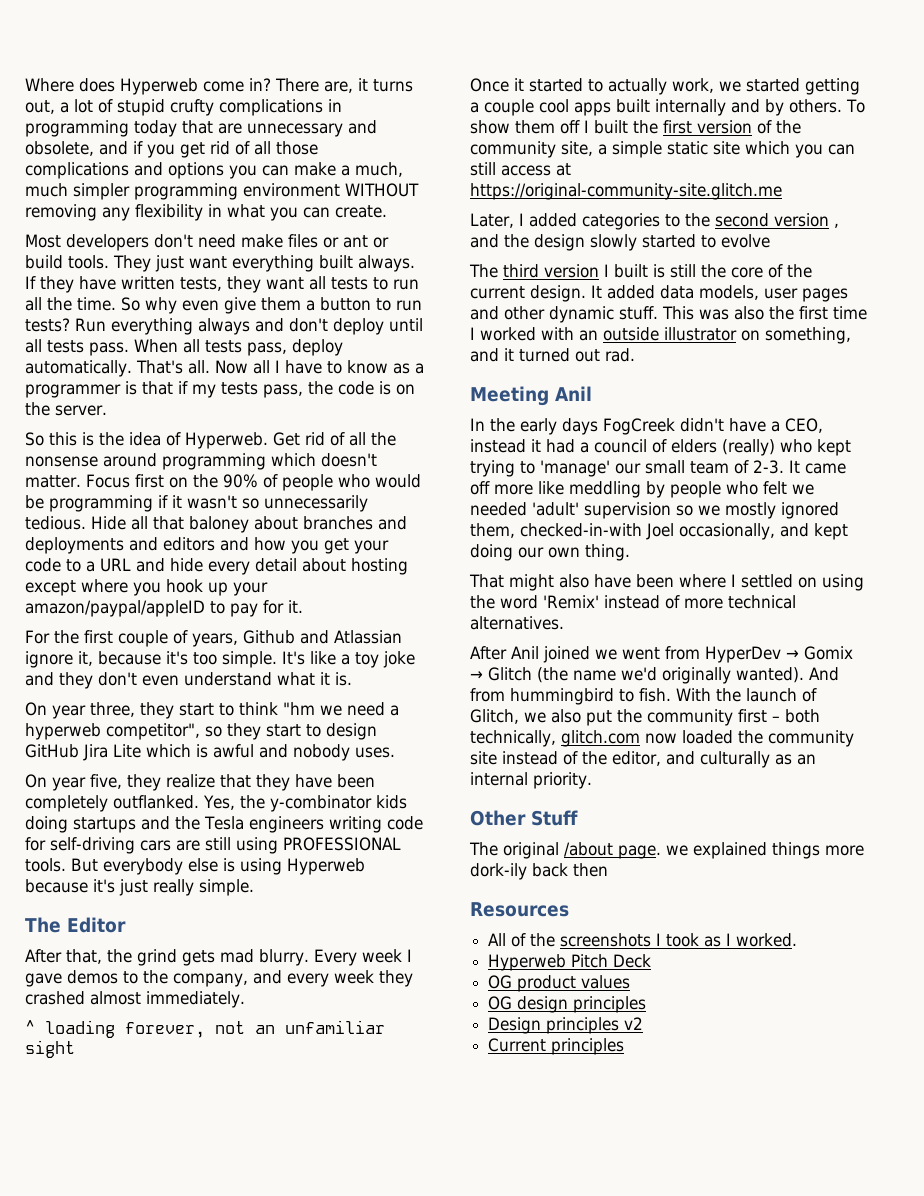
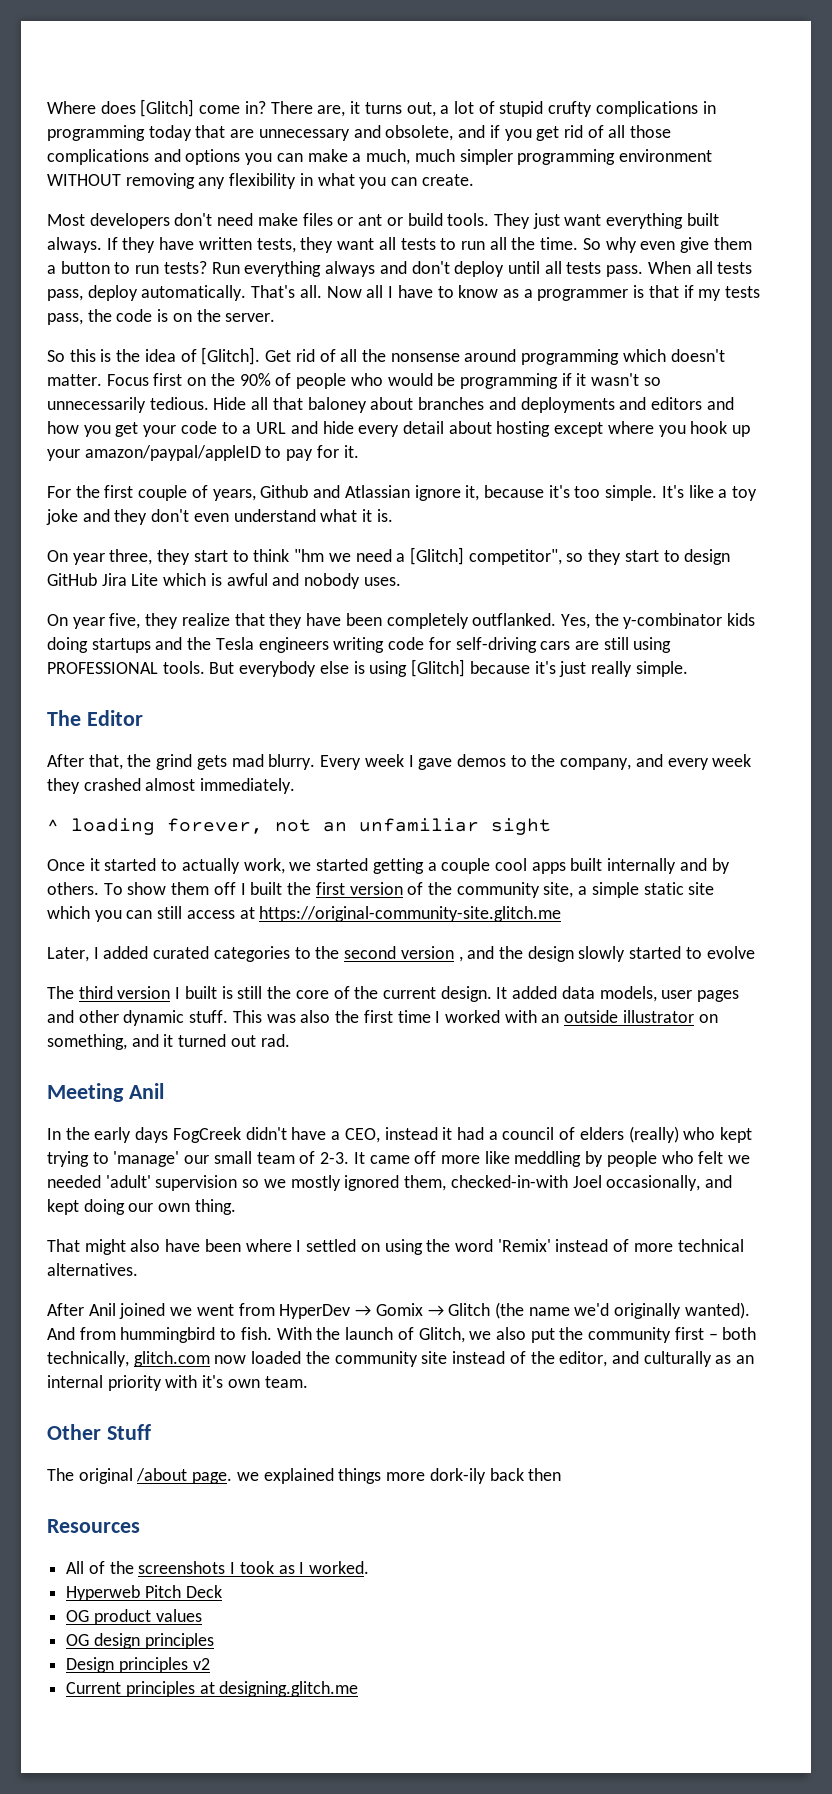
[120,78,198,95] Hyperweb -> [140,99,195,117] [Glitch]
[185,432,268,449] Hyperweb. -> [201,347,261,365] [Glitch].
[25,723,101,740] hyperweb -> [409,547,464,565] [Glitch]
[287,858,365,875] Hyperweb -> [411,659,466,677] [Glitch]
(577, 220) none -> [153,946,210,959] curated
[533,772,592,789] priority. -> [107,1375,308,1391] priority with it's own team.
(625, 1046) none -> [199,1681,359,1697] at designing.glitch.me

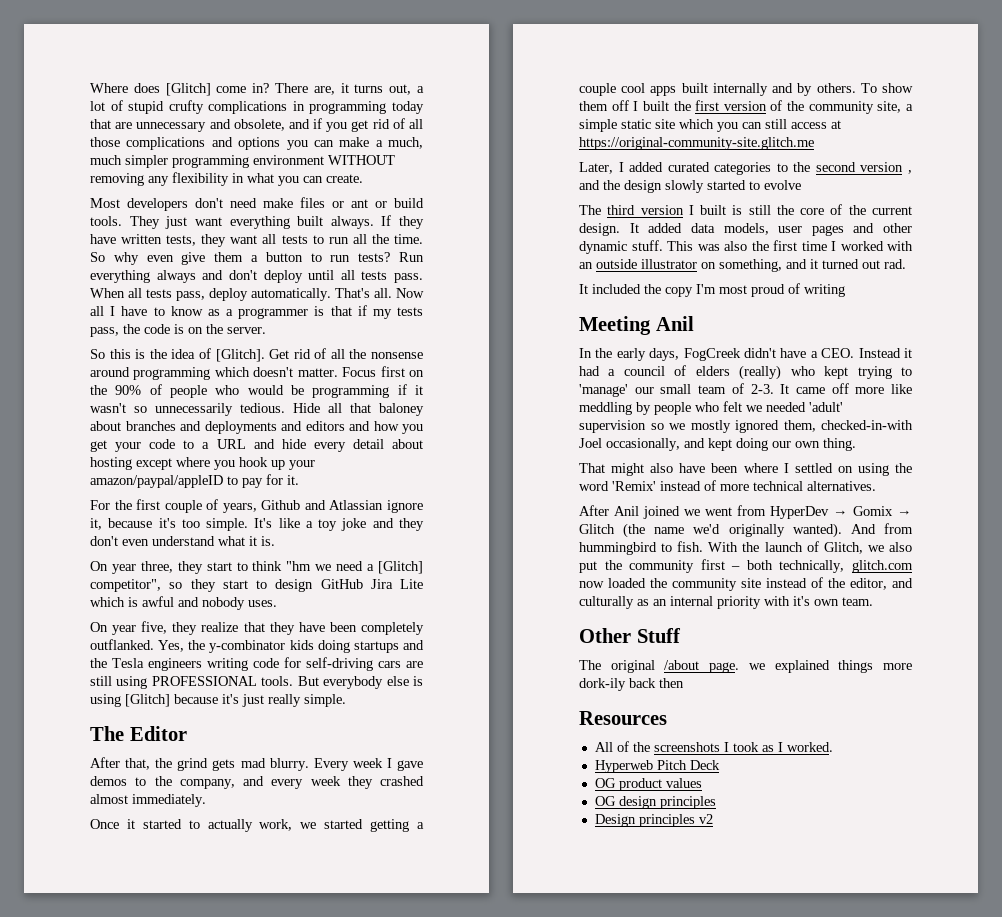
[47,818,551,835] // ^ loading forever, not an unfamiliar sight -> (206, 800) none
(290, 1040) none -> [579,283,845,297] // It included the copy I'm most proud of writing
[135,1127,169,1143] days -> [649,348,680,361] days,
[344,1127,438,1143] CEO, instead -> [821,348,901,358] CEO. Instead
[66,1681,359,1697] // Current principles at designing.glitch.me -> (713, 819) none

